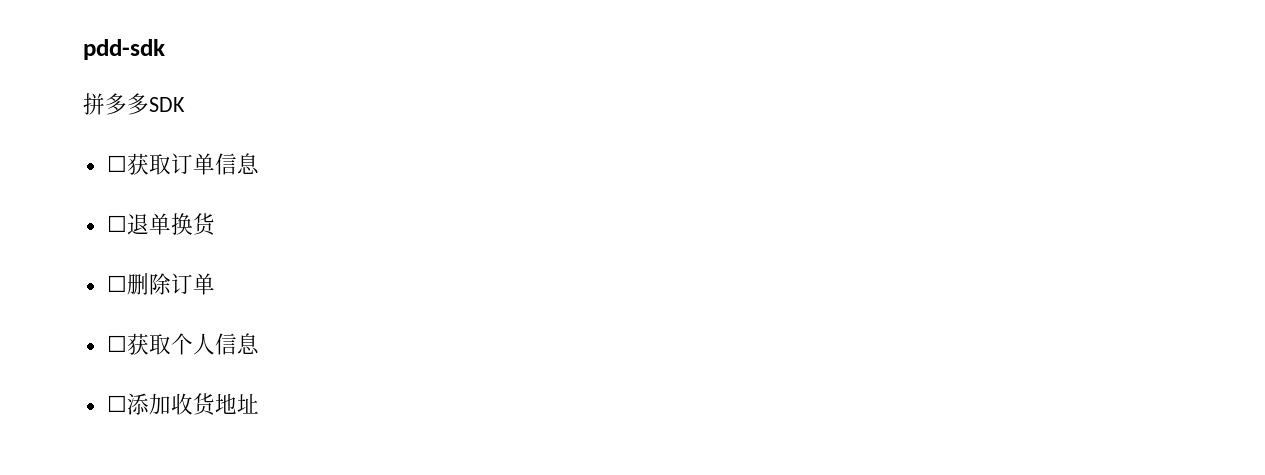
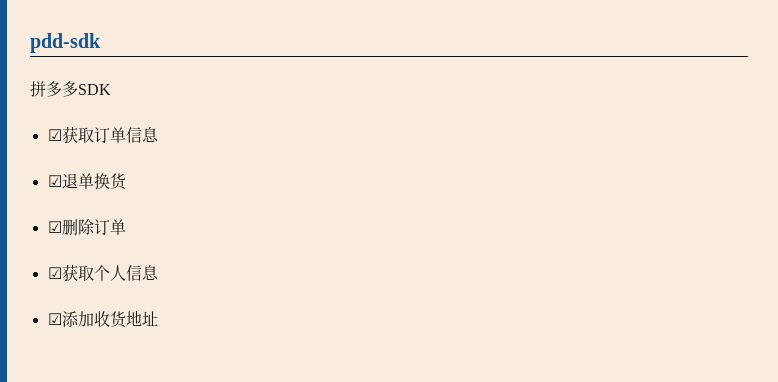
[106,155,127,172] ☐ -> [47,129,62,141] ☑
[106,215,127,232] ☐ -> [47,175,62,187] ☑
[106,275,127,292] ☐ -> [47,221,62,233] ☑
[106,335,127,352] ☐ -> [47,267,62,279] ☑
[106,395,127,412] ☐ -> [47,313,62,325] ☑

